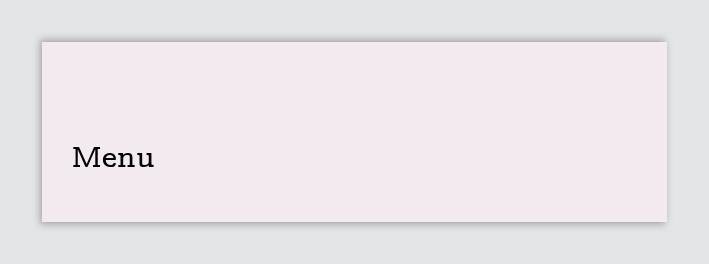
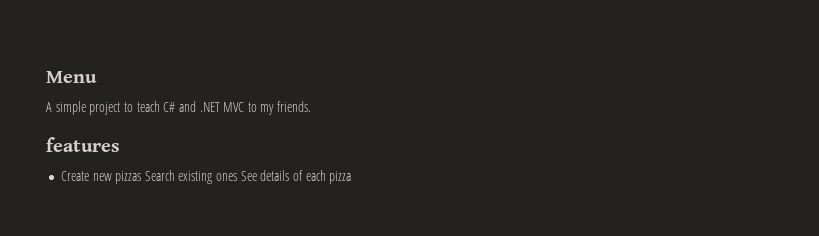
(155, 157) none -> [46,101,312,115] [46,137,120,152] [60,170,352,184] // A simple project to teach C# and .NET MVC to my friends. // features // Create new pizzas Search existing ones See details of each pizza

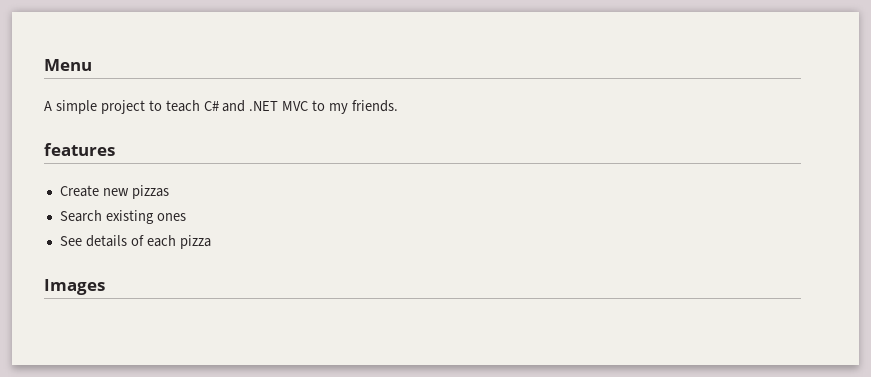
(142, 177) none -> (169, 192) //
(238, 177) none -> (186, 217) //
(352, 177) none -> [44,279,105,295] // Images

